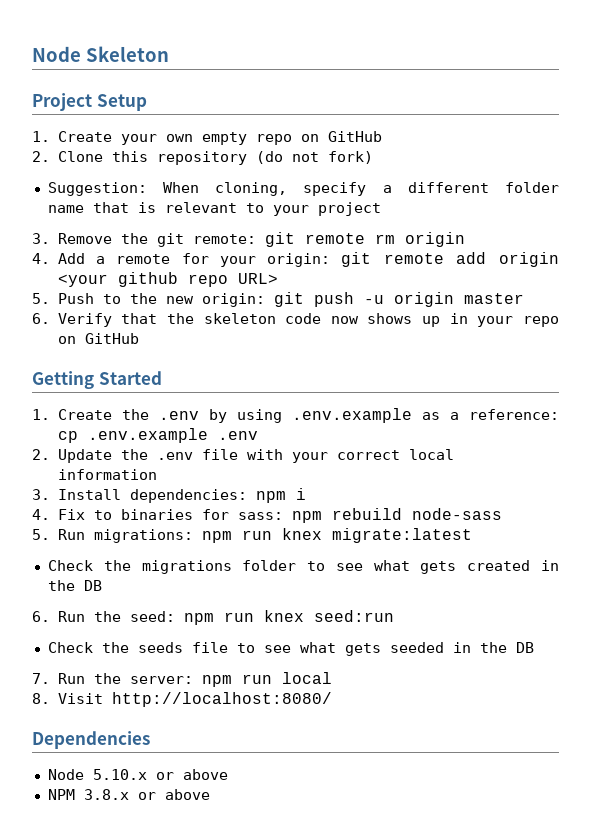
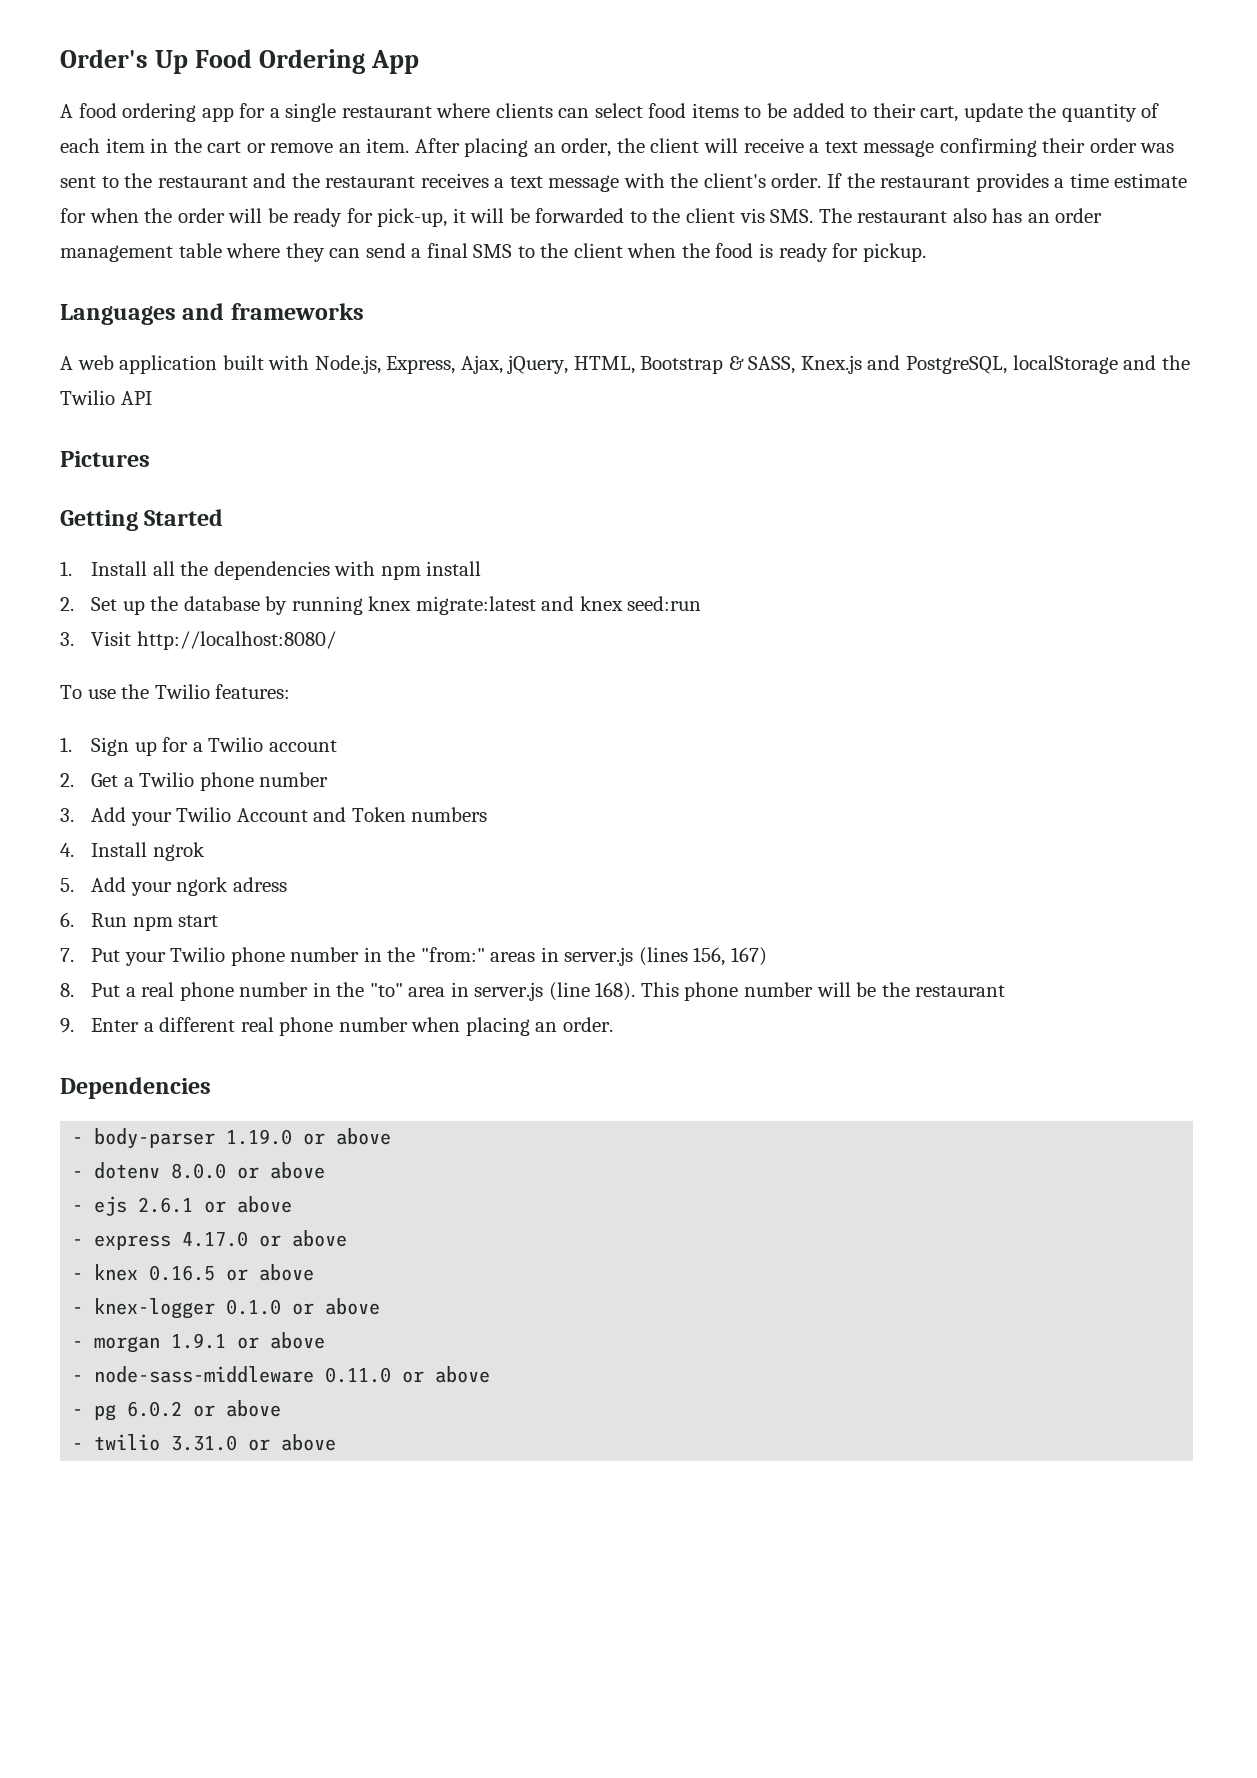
[32,46,169,62] [32,93,147,111] [32,131,382,145] [32,151,373,165] [47,182,559,196] [47,202,381,216] [32,232,465,247] [32,252,559,267] [57,272,278,287] [32,292,524,307] [32,313,560,327] [57,333,139,344] [32,371,162,389] [32,408,560,423] [57,428,258,443] [32,449,454,463] [57,469,157,480] [32,488,306,503] [32,508,502,523] [32,528,472,543] [47,560,560,574] [47,580,102,591] [32,610,394,625] [47,642,534,656] [32,672,332,687] [32,692,332,707] [32,731,150,749] [47,769,228,780] [47,789,210,800] Node Skeleton // Project Setup // 1. Create your own empty repo on GitHub // 2. Clone this repository (do not fork) // Suggestion: When cloning, specify a different folder name that is relevant to your project // 3. Remove the git remote: git remote rm origin // 4. Add a remote for your origin: git remote add origin <your github repo URL> // 5. Push to the new origin: git push -u origin master // 6. Verify that the skeleton code now shows up in your repo on GitHub // Getting Started // 1. Create the .env by using .env.example as a reference: cp .env.example .env // 2. Update the .env file with your correct local information // 3. Install dependencies: npm i // 4. Fix to binaries for sass: npm rebuild node-sass // 5. Run migrations: npm run knex migrate:latest // Check the migrations folder to see what gets created in the DB // 6. Run the seed: npm run knex seed:run // Check the seeds file to see what gets seeded in the DB // 7. Run the server: npm run local // 8. Visit http://localhost:8080/ // Dependencies // Node 5.10.x or above // NPM 3.8.x or above -> [60,49,420,74] [60,103,1160,122] [60,138,1175,157] [60,173,1188,192] [60,208,1103,227] [60,243,926,262] [60,303,364,325] [60,355,1190,374] [60,390,152,405] [60,451,150,467] [60,509,224,531] [60,561,482,580] [60,596,702,615] [60,631,336,650] [60,684,291,699] [60,737,337,756] [60,772,329,791] [60,807,488,826] [60,842,205,861] [60,877,287,896] [60,912,219,931] [60,947,767,966] [60,982,1006,1001] [60,1017,613,1036] [60,1077,211,1099] [72,1128,392,1149] [72,1162,326,1179] [72,1196,293,1216] [72,1230,348,1250] [72,1264,315,1281] [72,1298,381,1319] [72,1332,326,1353] [72,1366,491,1383] [72,1400,282,1421] [72,1434,337,1451] Order's Up Food Ordering App // A food ordering app for a single restaurant where clients can select food items to be added to their cart, update the quantity of each item in the cart or remove an item. After placing an order, the client will receive a text message confirming their order was sent to the restaurant and the restaurant receives a text message with the client's order. If the restaurant provides a time estimate for when the order will be ready for pick-up, it will be forwarded to the client vis SMS. The restaurant also has an order management table where they can send a final SMS to the client when the food is ready for pickup. // Languages and frameworks // A web application built with Node.js, Express, Ajax, jQuery, HTML, Bootstrap & SASS, Knex.js and PostgreSQL, localStorage and the Twilio API // Pictures // Getting Started // 1. Install all the dependencies with npm install // 2. Set up the database by running knex migrate:latest and knex seed:run // 3. Visit http://localhost:8080/ // To use the Twilio features: // 1. Sign up for a Twilio account // 2. Get a Twilio phone number // 3. Add your Twilio Account and Token numbers // 4. Install ngrok // 5. Add your ngork adress // 6. Run npm start // 7. Put your Twilio phone number in the "from:" areas in server.js (lines 156, 167) // 8. Put a real phone number in the "to" area in server.js (line 168). This phone number will be the restaurant // 9. Enter a different real phone number when placing an order. // Dependencies // - body-parser 1.19.0 or above // - dotenv 8.0.0 or above // - ejs 2.6.1 or above // - express 4.17.0 or above // - knex 0.16.5 or above // - knex-logger 0.1.0 or above // - morgan 1.9.1 or above // - node-sass-middleware 0.11.0 or above // - pg 6.0.2 or above // - twilio 3.31.0 or above

